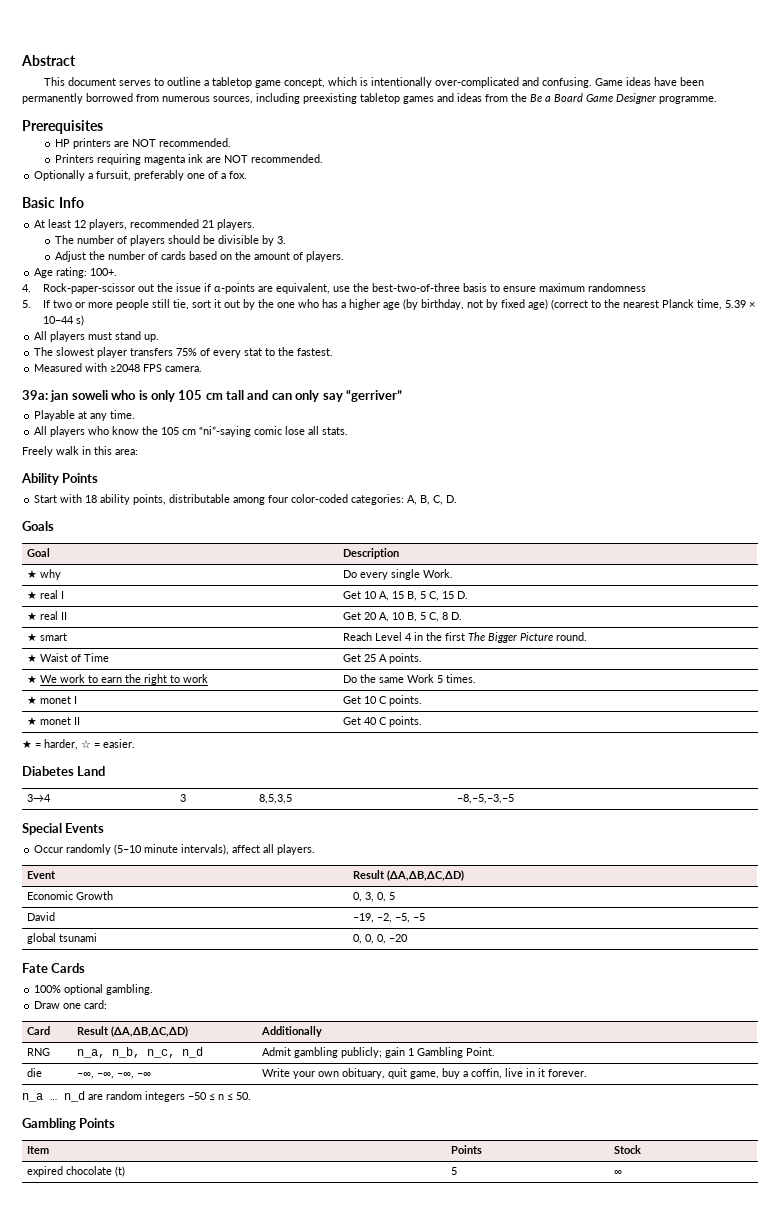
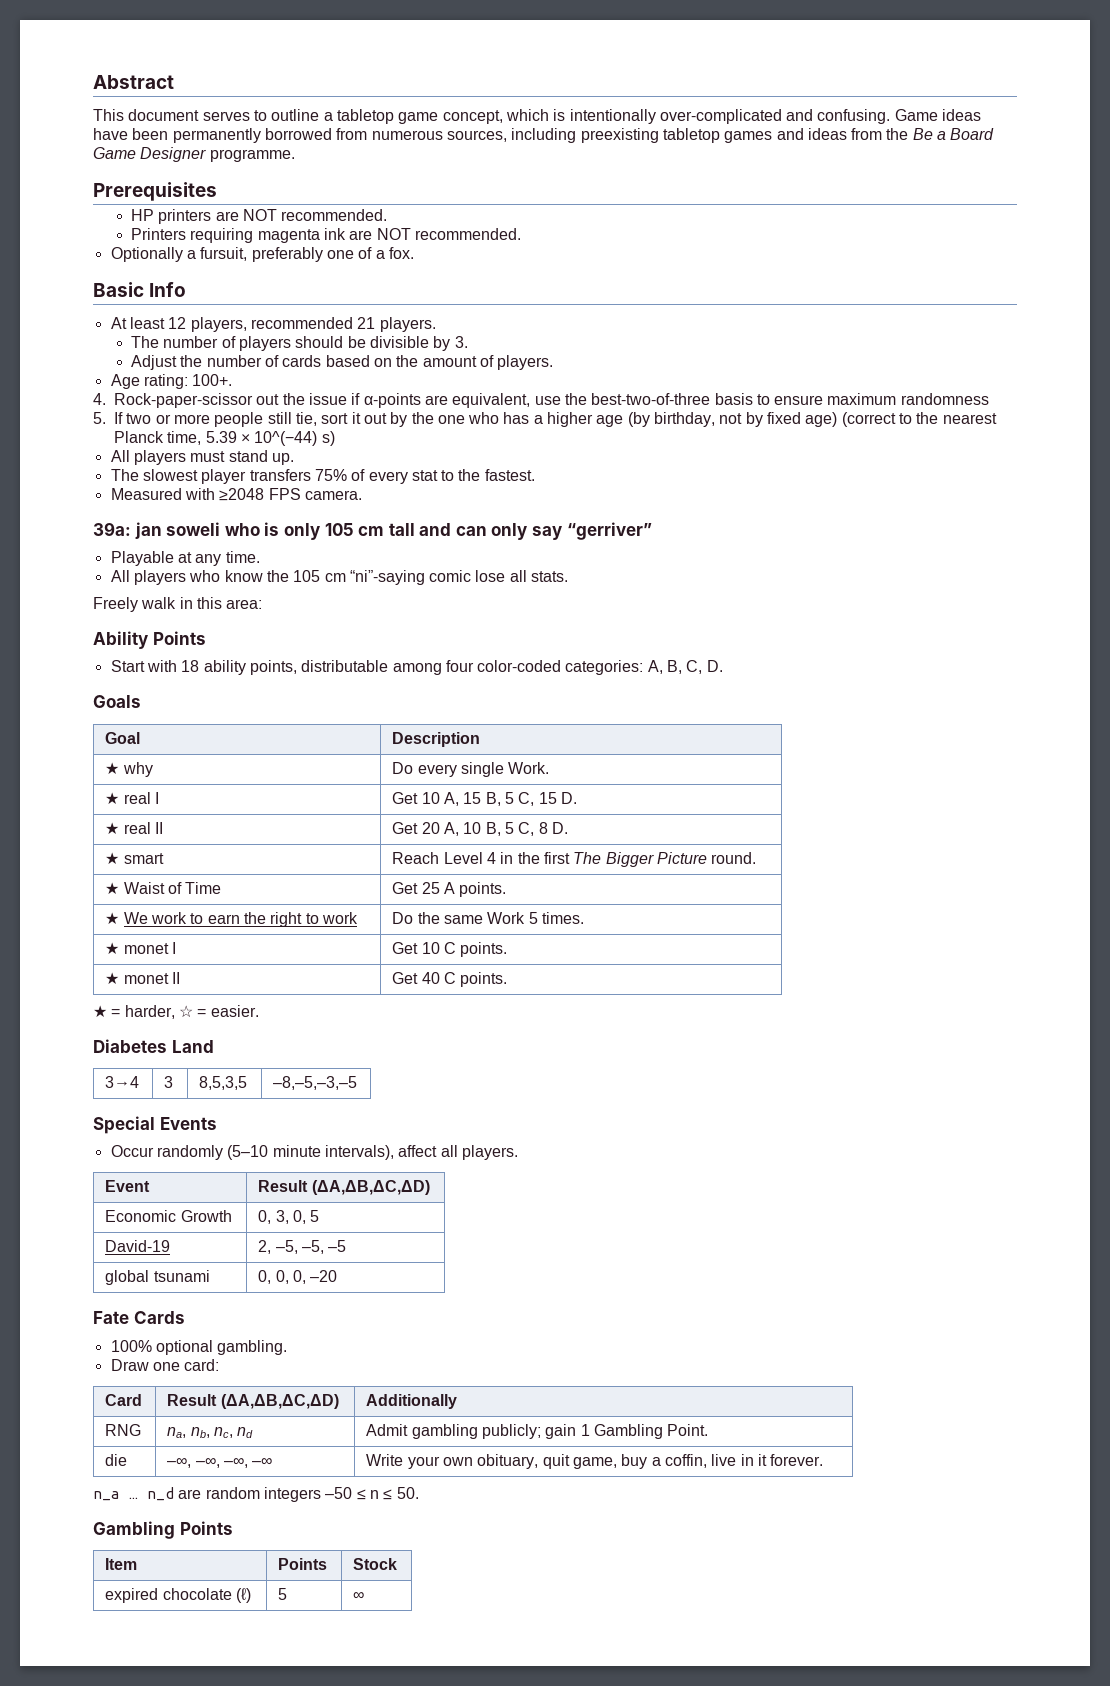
[42,316,74,324] 10−44 -> [254,431,318,446] 10^(−44)
[27,912,56,921] [353,913,393,923] David | –19, –2, -> [105,1240,171,1252] [258,1240,298,1254] David-19 | 2, –5,
[77,1047,204,1058] n_a, n_b, n_c, n_d -> [167,1427,254,1438] na, nb, nc, nd
[115,1166,126,1177] (t) -> [236,1588,252,1603] (ℓ)

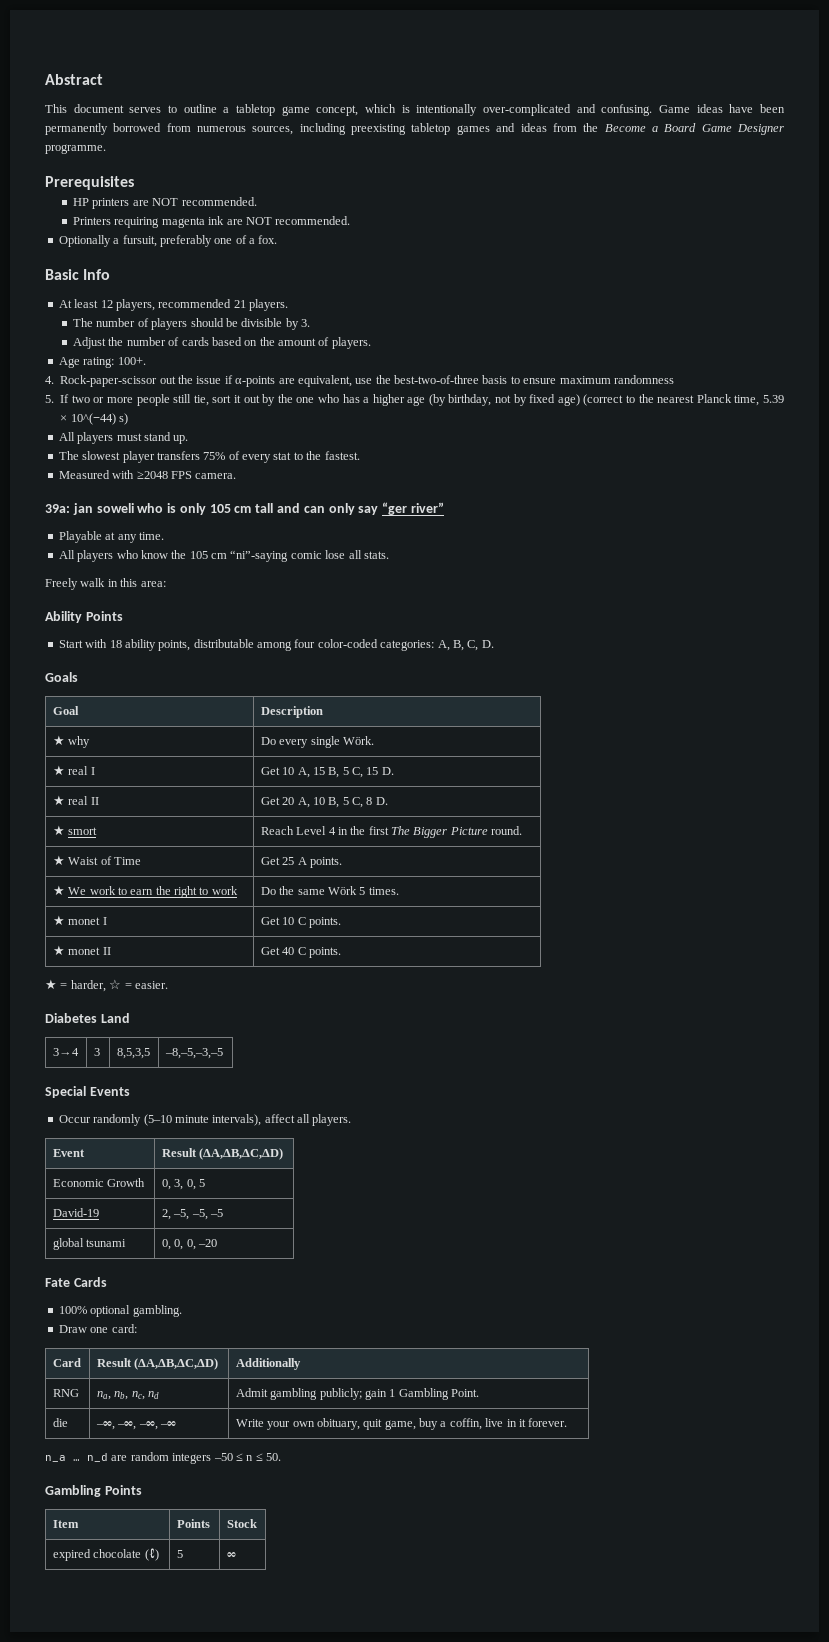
[912,128,933,140] Be -> [604,124,646,132] Become
[566,522,652,540] “gerriver” -> [382,502,444,515] “ger river”
[508,762,550,774] Work. -> [342,736,374,745] Wörk.
[123,853,164,864] smart -> [68,827,98,835] smort
[487,912,526,924] Work -> [327,886,357,895] Wörk

